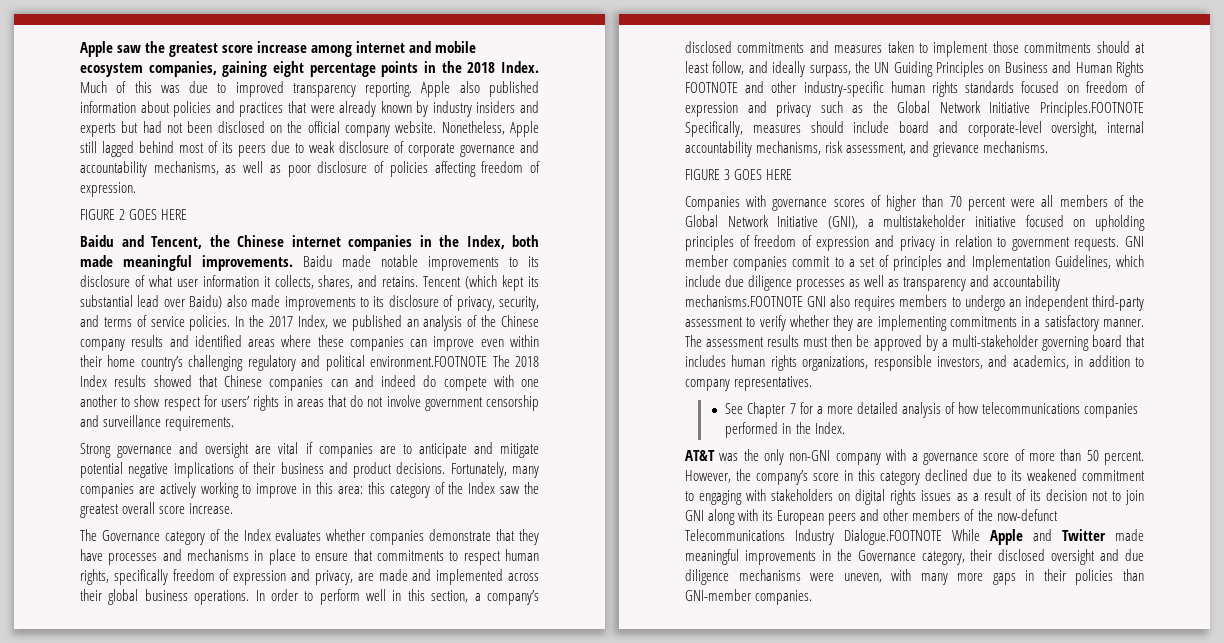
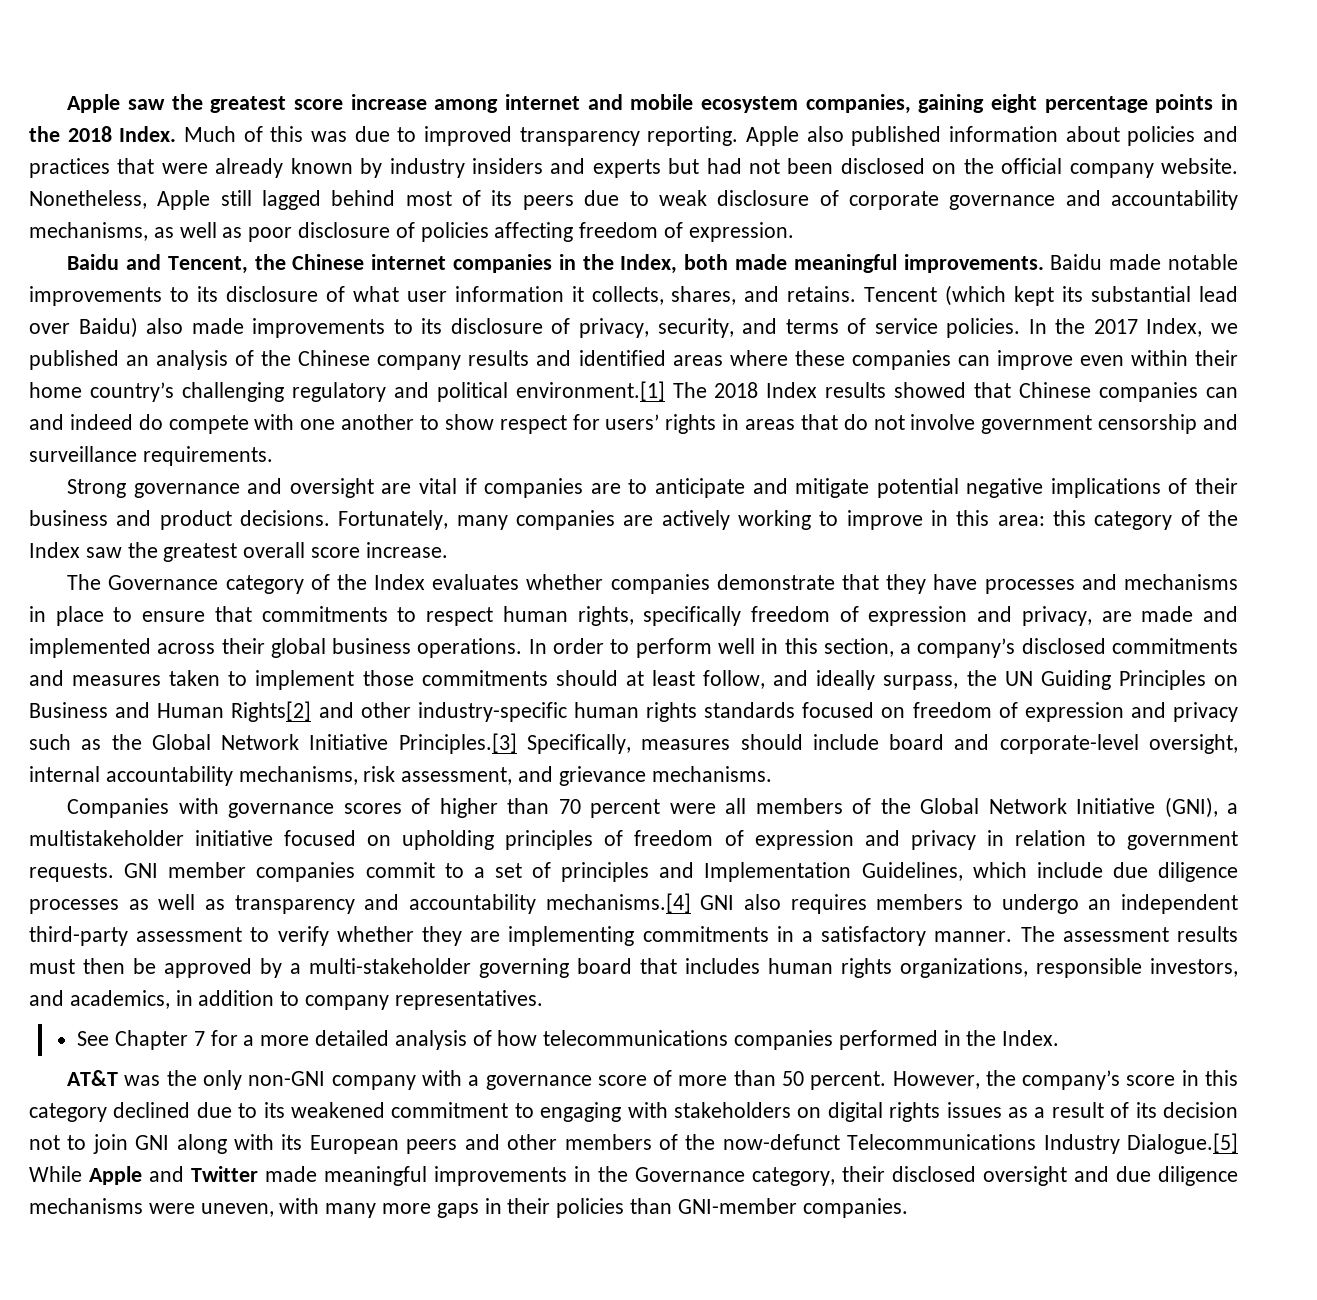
[80,209,188,220] // FIGURE 2 GOES HERE -> (794, 232) none
[370,356,488,367] environment.FOOTNOTE -> [515,381,665,401] environment.[1]
[1116,61,1144,77] [685,82,738,93] Rights FOOTNOTE -> [231,701,312,722] Rights[2]
[1040,101,1144,117] Principles.FOOTNOTE -> [398,733,517,754] Principles.[3]
[685,169,793,180] // FIGURE 3 GOES HERE -> (772, 774) none
[685,295,803,307] mechanisms.FOOTNOTE -> [545,893,691,913] mechanisms.[4]
[843,529,942,545] Dialogue.FOOTNOTE -> [1127,1133,1238,1154] Dialogue.[5]

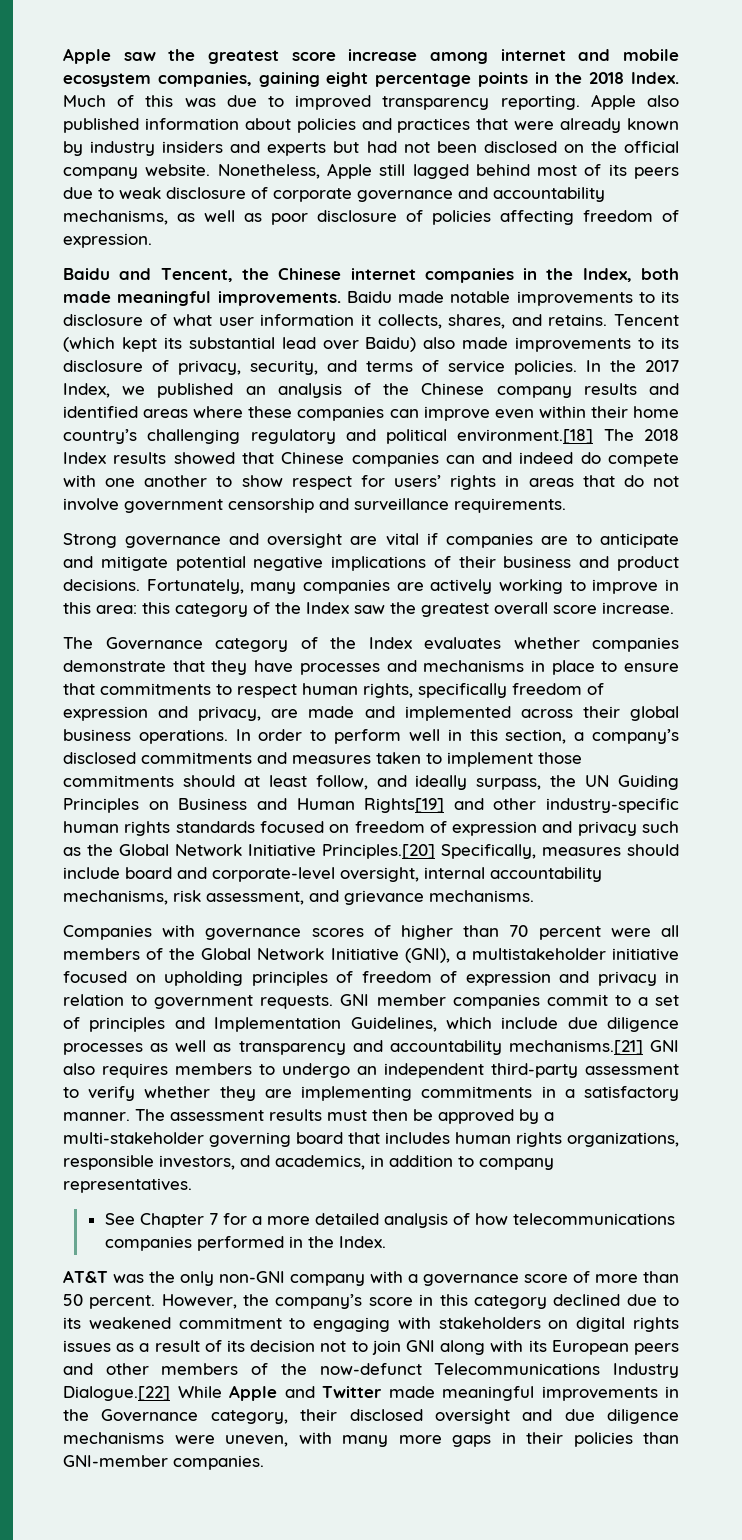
[515,381,665,401] environment.[1] -> [457,429,594,444] environment.[18]
[231,701,312,722] Rights[2] -> [364,798,445,813] Rights[19]
[398,733,517,754] Principles.[3] -> [322,844,435,859] Principles.[20]
[545,893,691,913] mechanisms.[4] -> [508,1040,643,1055] mechanisms.[21]
[1127,1133,1238,1154] Dialogue.[5] -> [63,1386,170,1401] Dialogue.[22]

